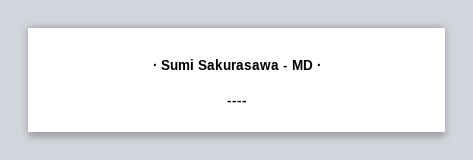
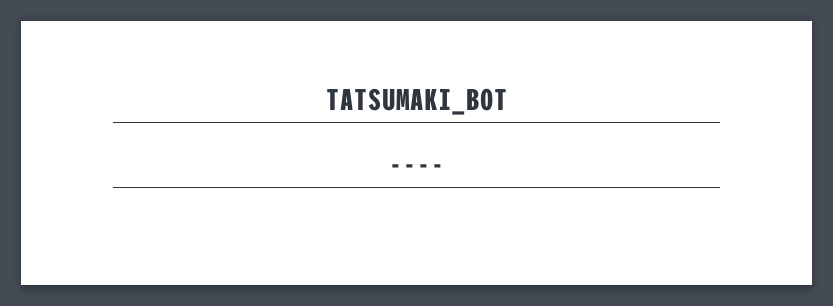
[152,59,321,70] ‧ Sumi Sakurasawa - MD ‧ -> [325,88,508,115] TATSUMAKI_BOT

